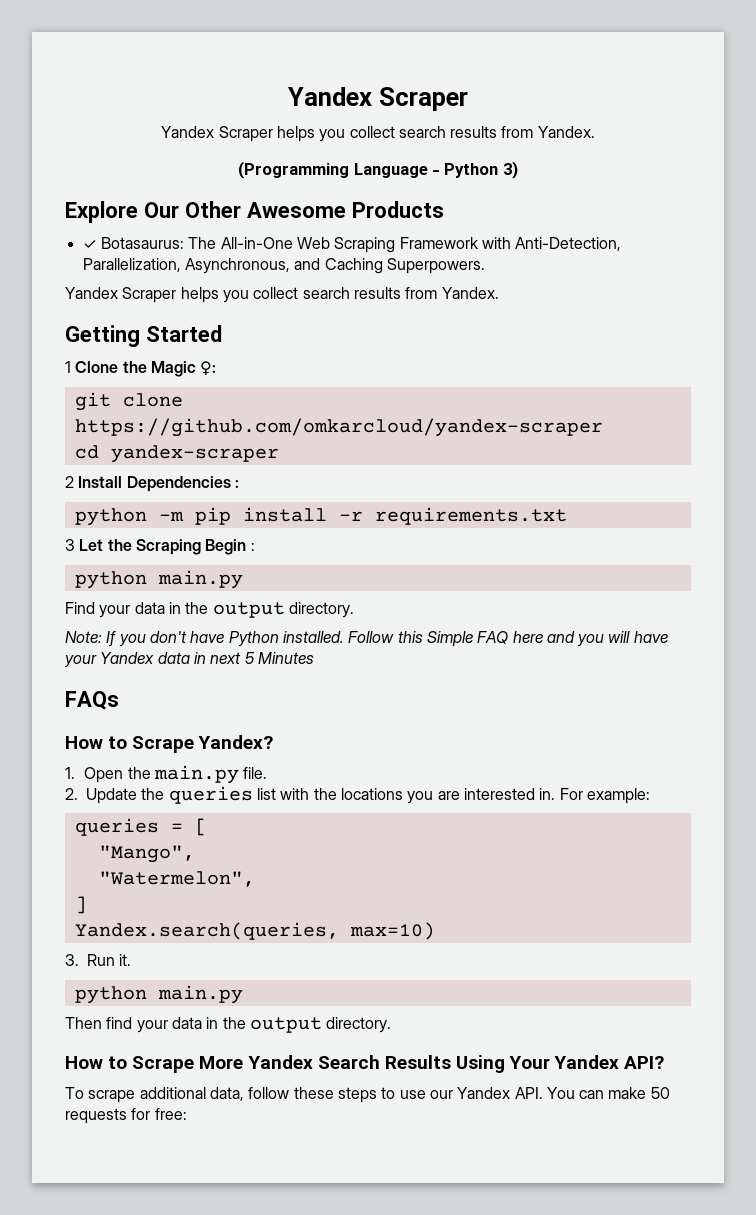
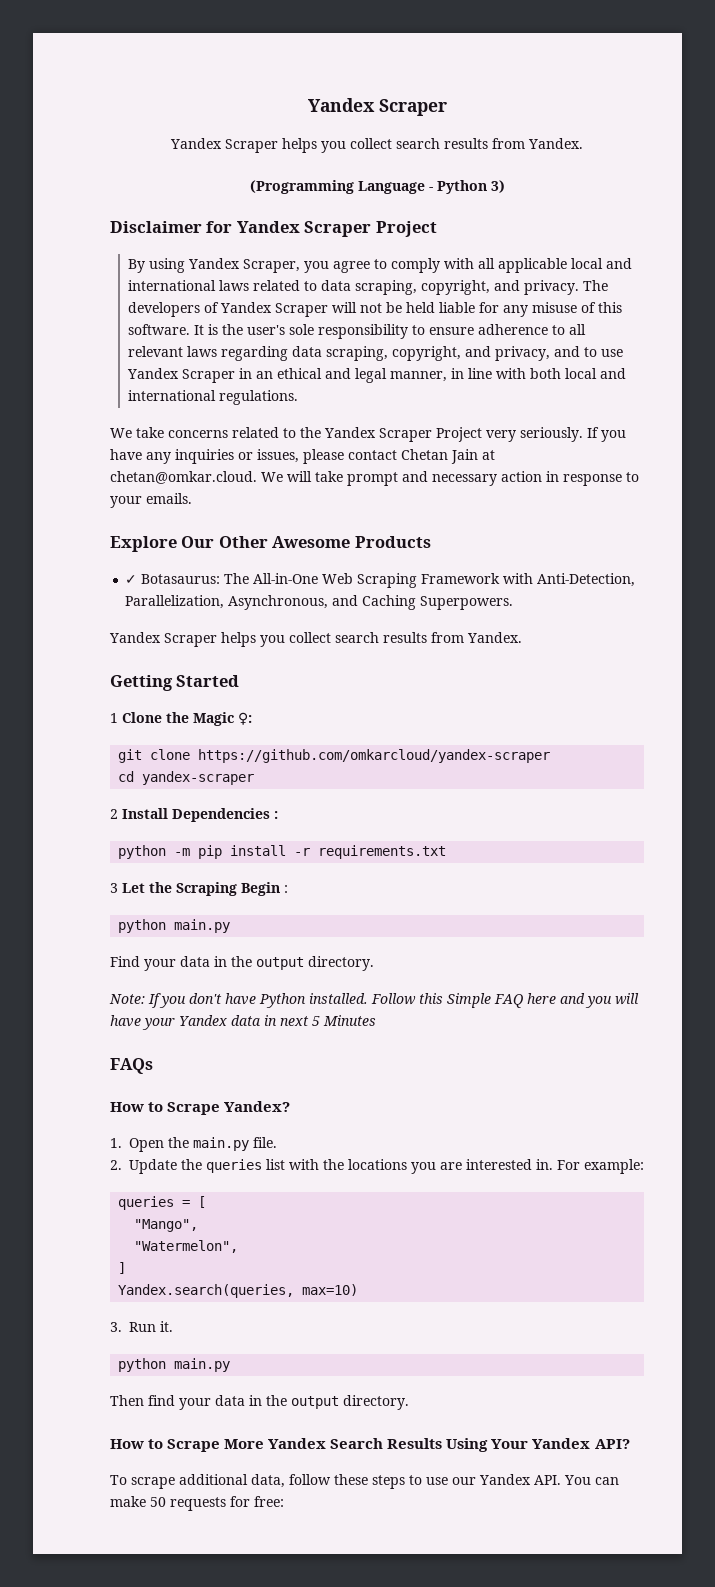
(518, 170) none -> [110,221,437,237] [128,258,633,273] [128,280,609,295] [128,302,623,317] [128,324,587,339] [128,346,624,361] [127,368,627,383] [128,390,299,405] [110,427,626,442] [110,449,495,464] [110,471,639,486] [110,493,192,508] // Disclaimer for Yandex Scraper Project // By using Yandex Scraper, you agree to comply with all applicable local and international laws related to data scraping, copyright, and privacy. The developers of Yandex Scraper will not be held liable for any misuse of this software. It is the user's sole responsibility to ensure adherence to all relevant laws regarding data scraping, copyright, and privacy, and to use Yandex Scraper in an ethical and legal manner, in line with both local and international regulations. // We take concerns related to the Yandex Scraper Project very seriously. If you have any inquiries or issues, please contact Chetan Jain at chetan@omkar.cloud. We will take prompt and necessary action in response to your emails.

